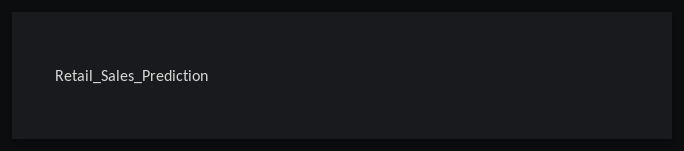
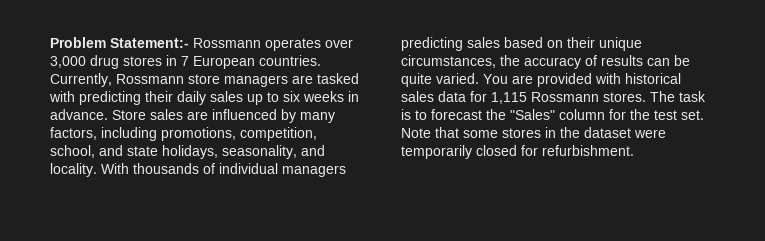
[55,70,208,84] Retail_Sales_Prediction -> [50,37,353,51] [50,55,321,69] [50,73,359,87] [49,91,359,105] [50,109,335,123] [50,127,317,141] [50,145,325,159] [50,163,346,177] [401,37,642,51] [401,55,690,69] [401,73,681,87] [401,91,706,104] [401,109,704,120] [401,127,666,138] [401,145,634,159] Problem Statement:- Rossmann operates over 3,000 drug stores in 7 European countries. Currently, Rossmann store managers are tasked with predicting their daily sales up to six weeks in advance. Store sales are influenced by many factors, including promotions, competition, school, and state holidays, seasonality, and locality. With thousands of individual managers predicting sales based on their unique circumstances, the accuracy of results can be quite varied. You are provided with historical sales data for 1,115 Rossmann stores. The task is to forecast the "Sales" column for the test set. Note that some stores in the dataset were temporarily closed for refurbishment.

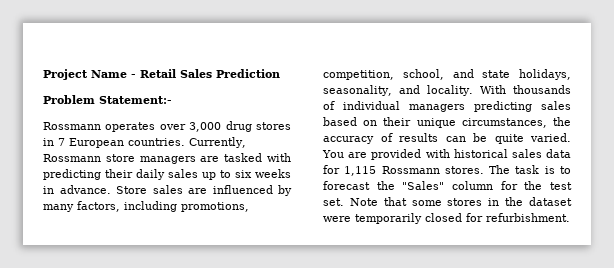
(50, 42) none -> [43,69,280,80] Project Name - Retail Sales Prediction //
(189, 43) none -> (172, 100) //

